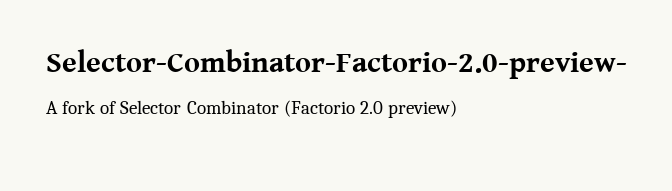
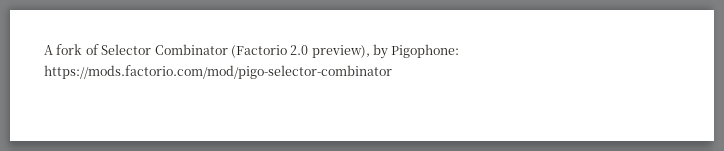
[46,49,627,79] Selector-Combinator-Factorio-2.0-preview- // -> (44, 50) none
[387,100,457,118] preview) -> [311,44,460,59] [44,65,392,79] preview), by Pigophone: https://mods.factorio.com/mod/pigo-selector-combinator

